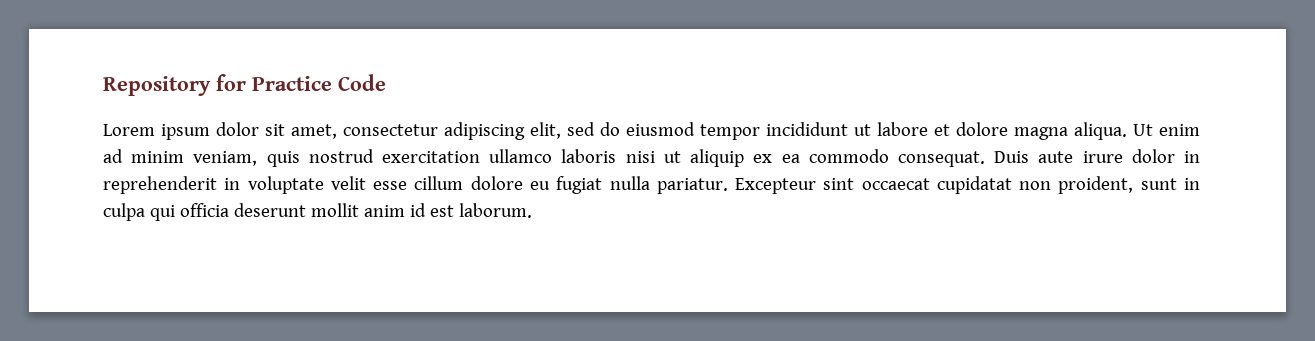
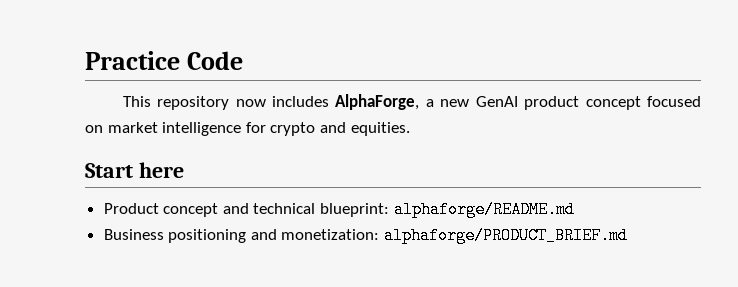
[103,74,246,96] Repository for -> (85, 60) none
[103,122,1200,140] [103,149,1200,167] [103,176,1201,194] [103,203,532,221] Lorem ipsum dolor sit amet, consectetur adipiscing elit, sed do eiusmod tempor incididunt ut labore et dolore magna aliqua. Ut enim ad minim veniam, quis nostrud exercitation ullamco laboris nisi ut aliquip ex ea commodo consequat. Duis aute irure dolor in reprehenderit in voluptate velit esse cillum dolore eu fugiat nulla pariatur. Excepteur sint occaecat cupidatat non proident, sunt in culpa qui officia deserunt mollit anim id est laborum. -> [122,94,701,110] [85,122,410,136] [85,162,184,178] [103,201,575,218] [103,227,629,244] This repository now includes AlphaForge, a new GenAI product concept focused on market intelligence for crypto and equities. // Start here // Product concept and technical blueprint: alphaforge/README.md // Business positioning and monetization: alphaforge/PRODUCT_BRIEF.md

